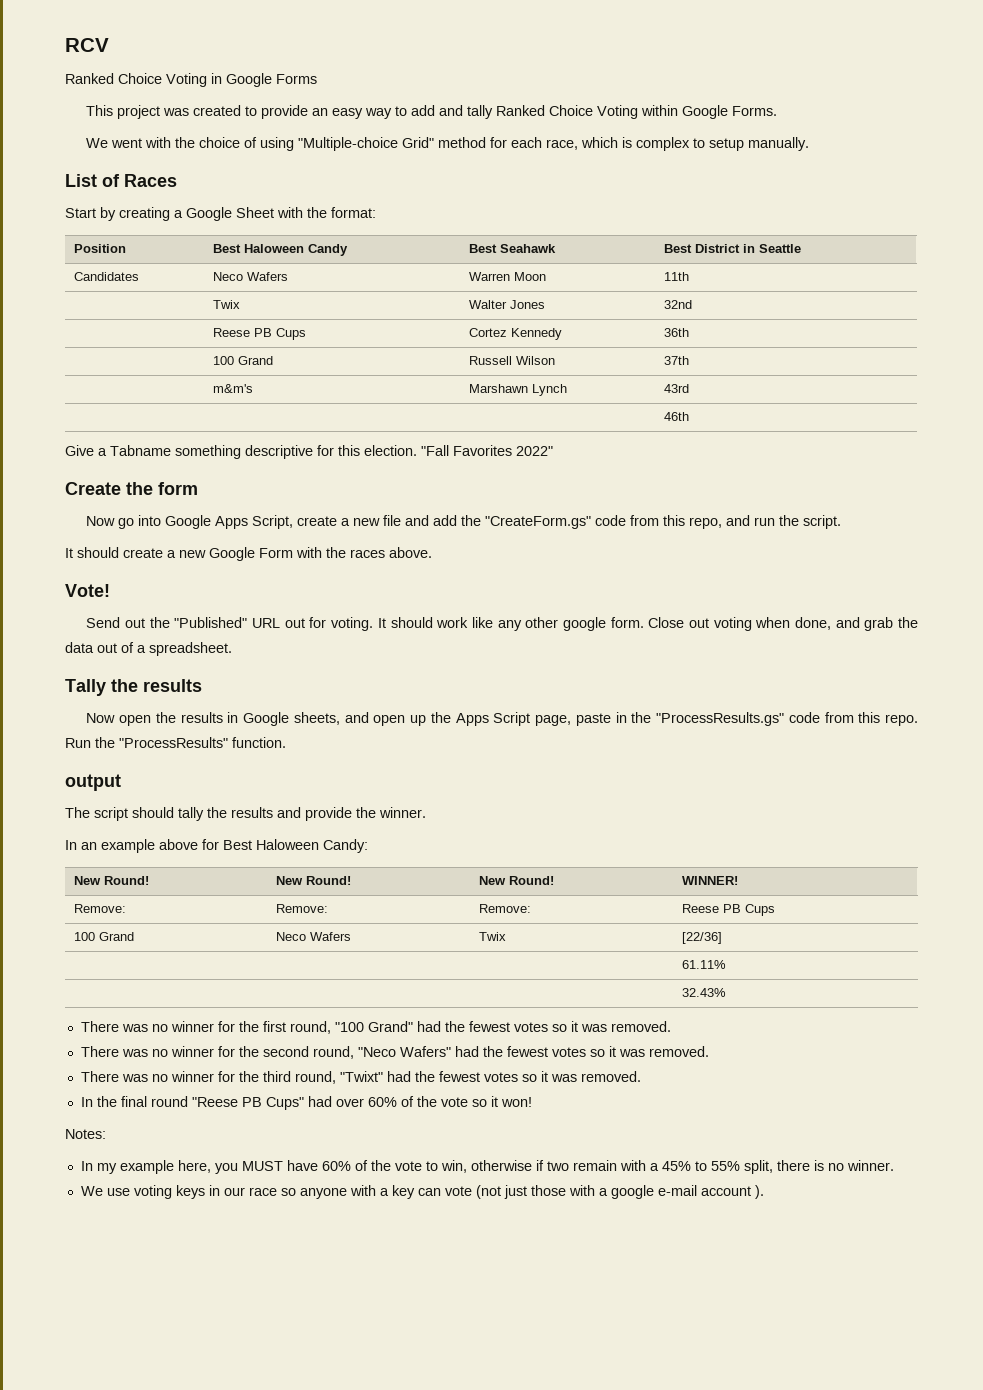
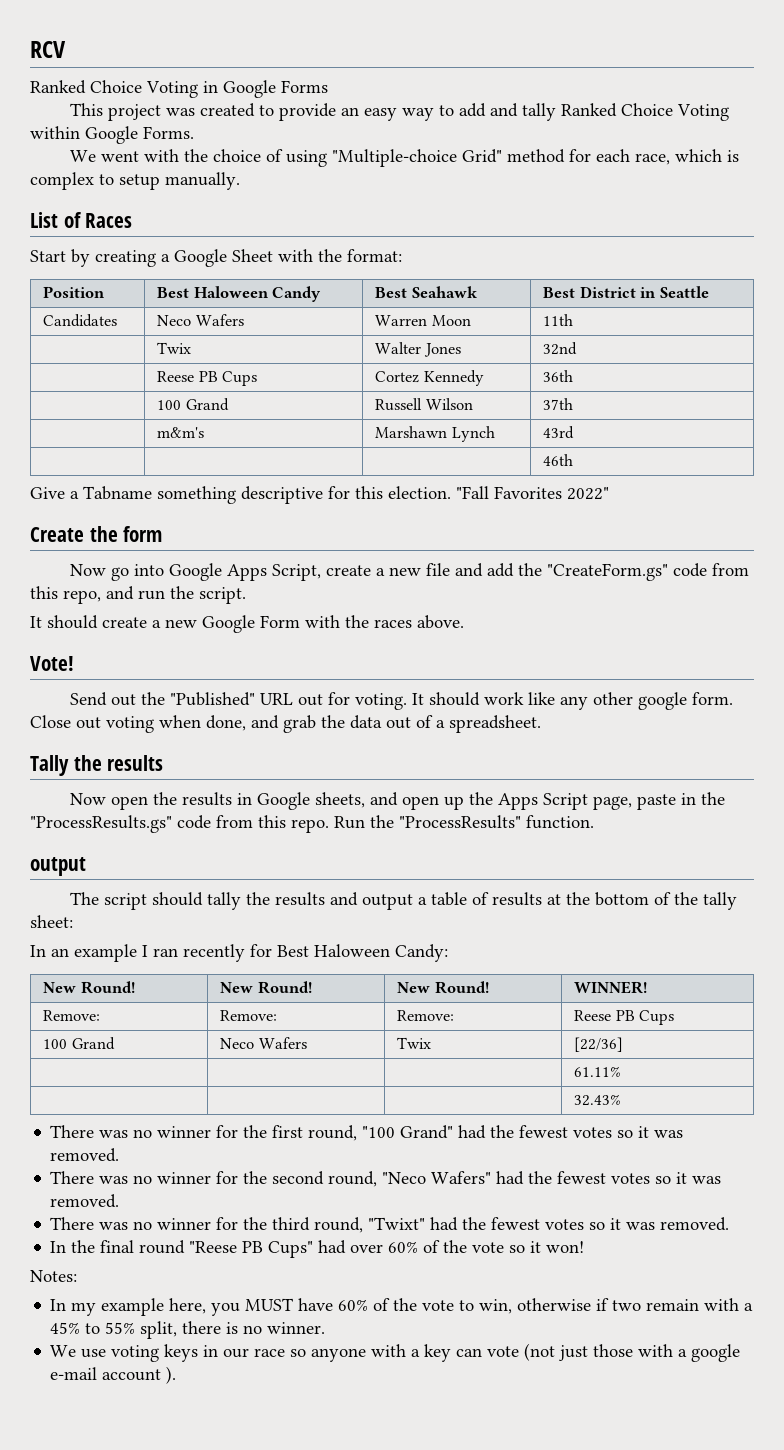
[305,807,426,821] provide the winner. -> [361,892,737,910] [30,915,73,928] output a table of results at the bottom of the tally sheet:
[159,839,198,850] above -> [142,944,245,962] I ran recently

